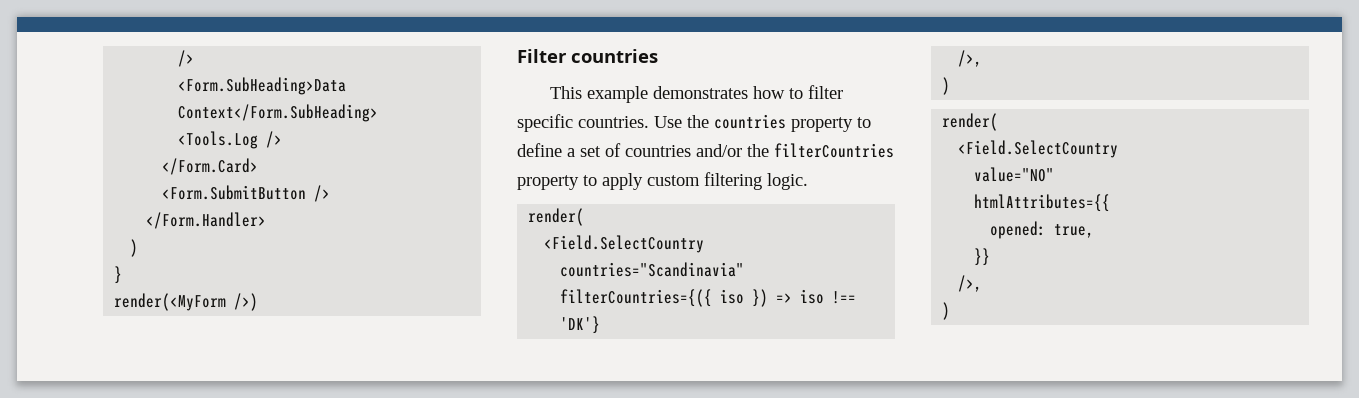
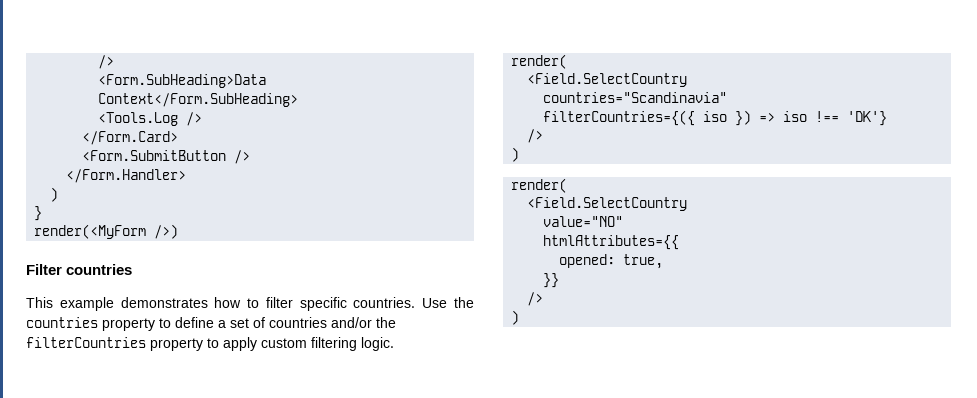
[958,50,983,67] />, -> [527,129,544,143] />
[958,275,983,292] />, -> [527,292,544,306] />

